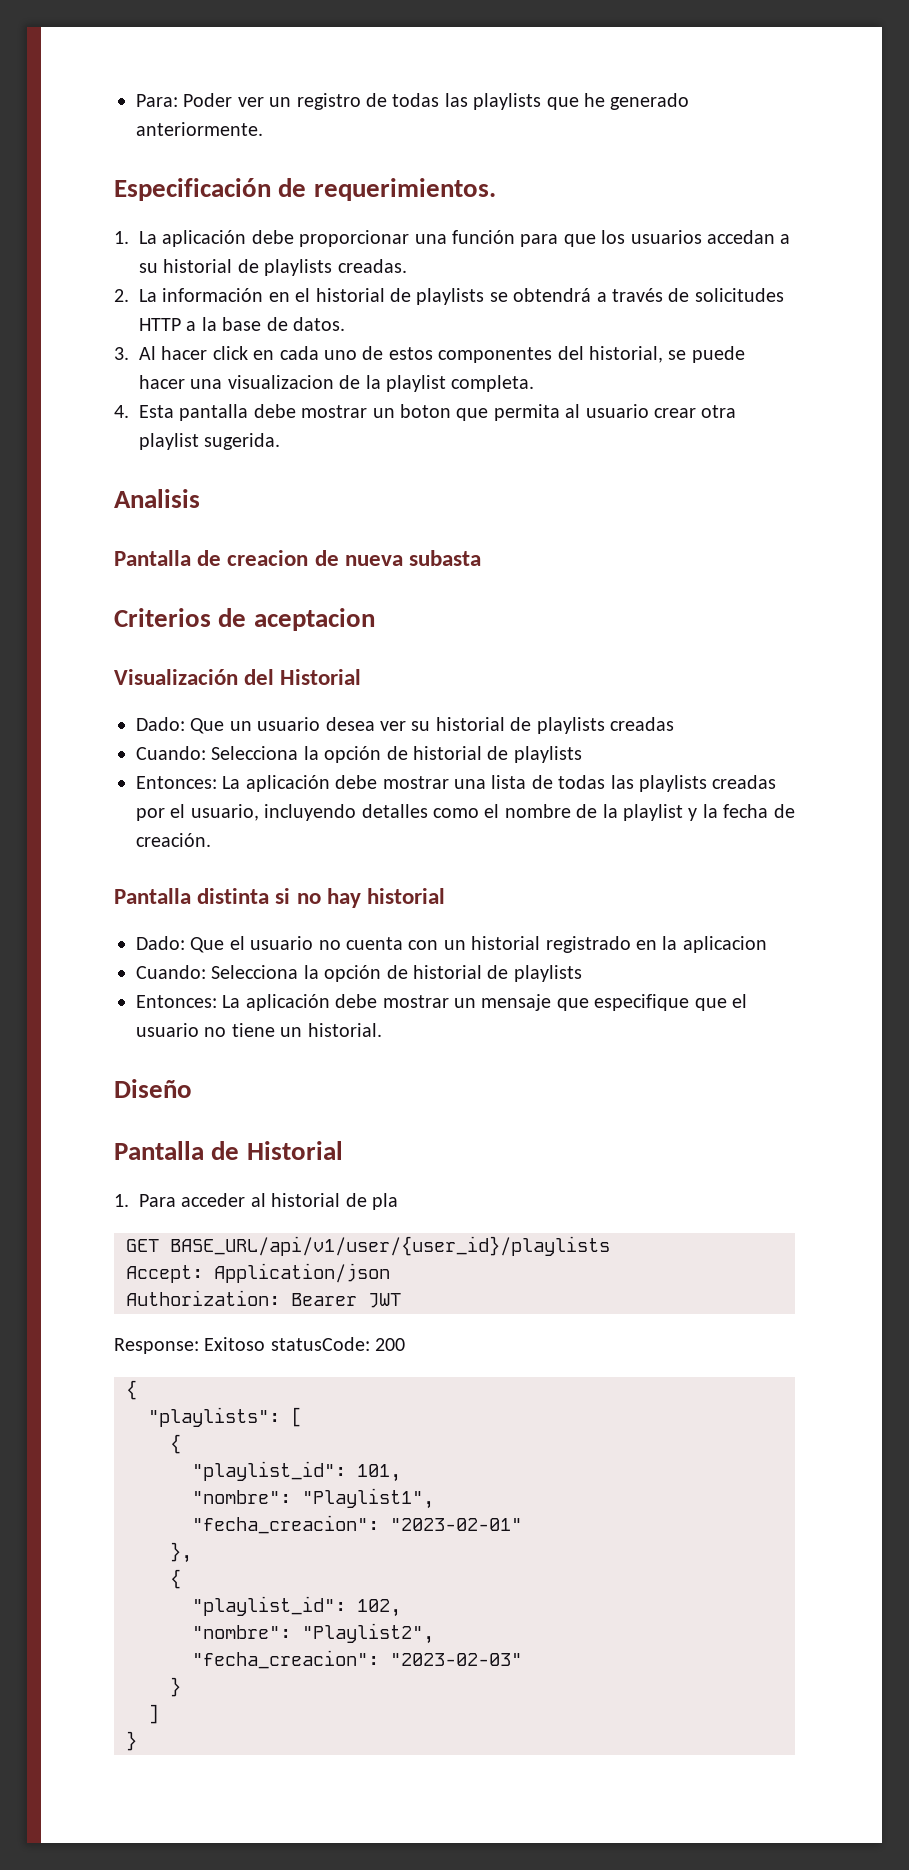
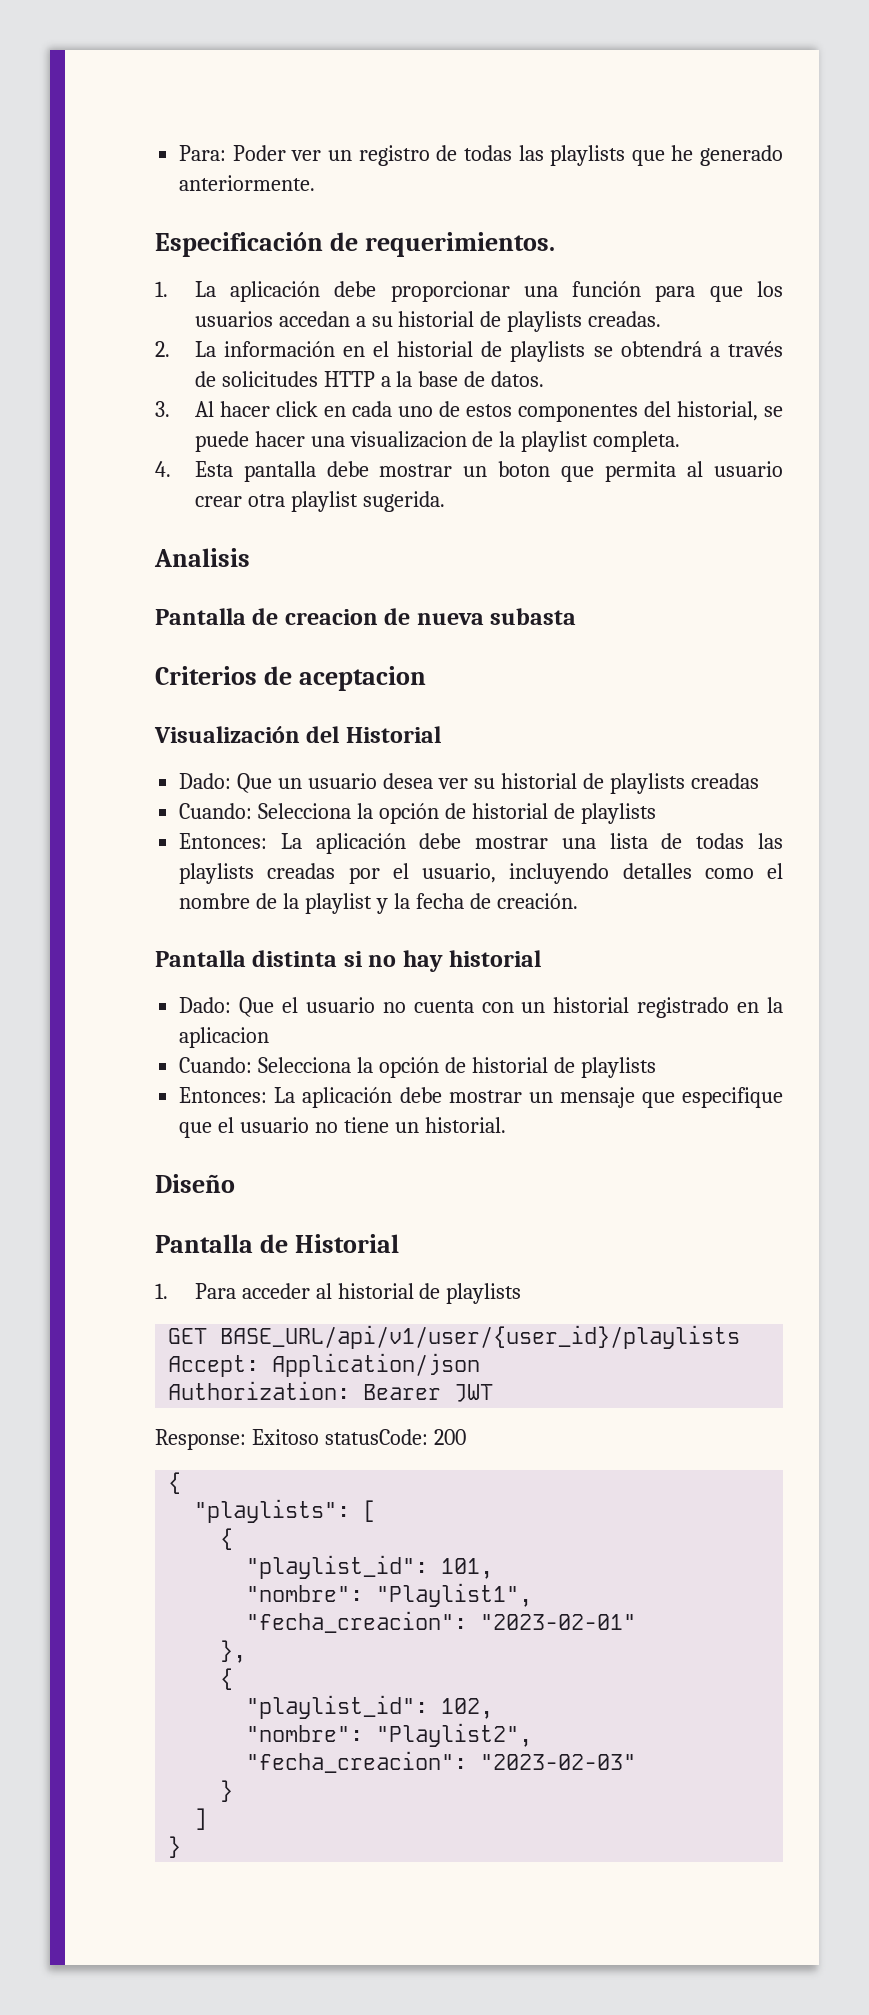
[372,1193,398,1210] pla -> [446,1283,522,1304] playlists

